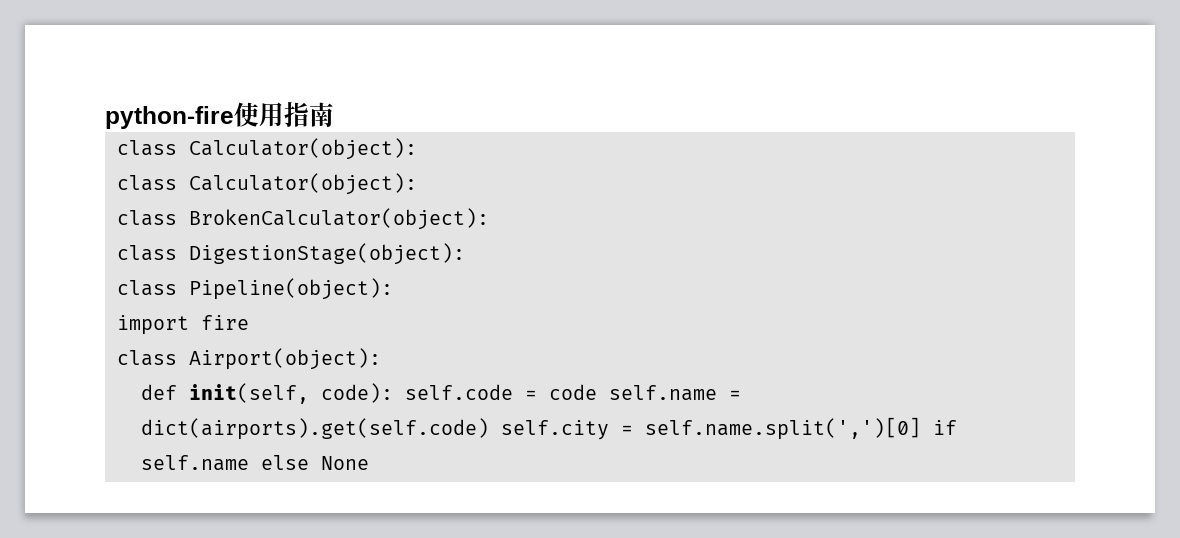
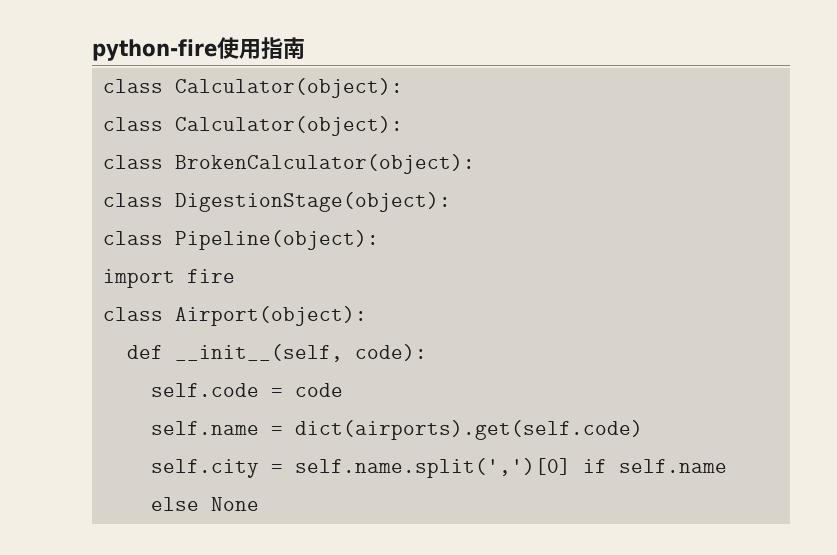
[189,383,309,404] init(self, -> [175,344,344,362] __init__(self,
(393, 393) none -> (428, 352) //
(597, 392) none -> (344, 390) //
(489, 429) none -> (644, 430) //

